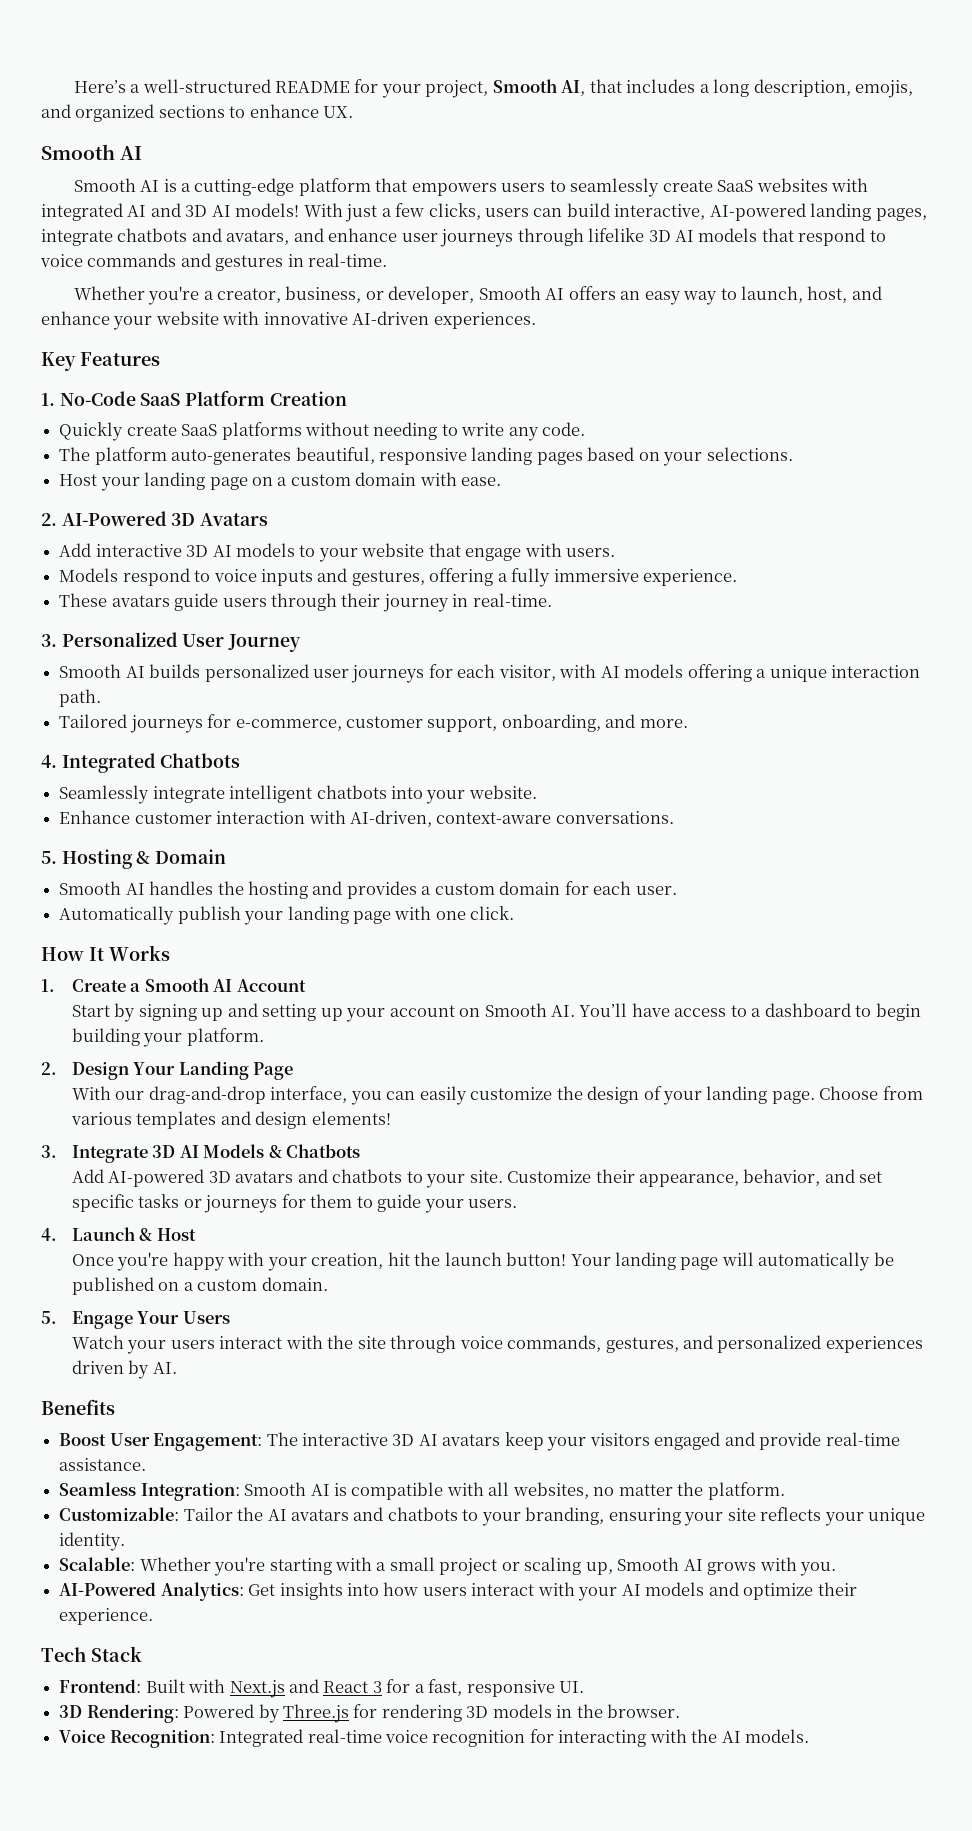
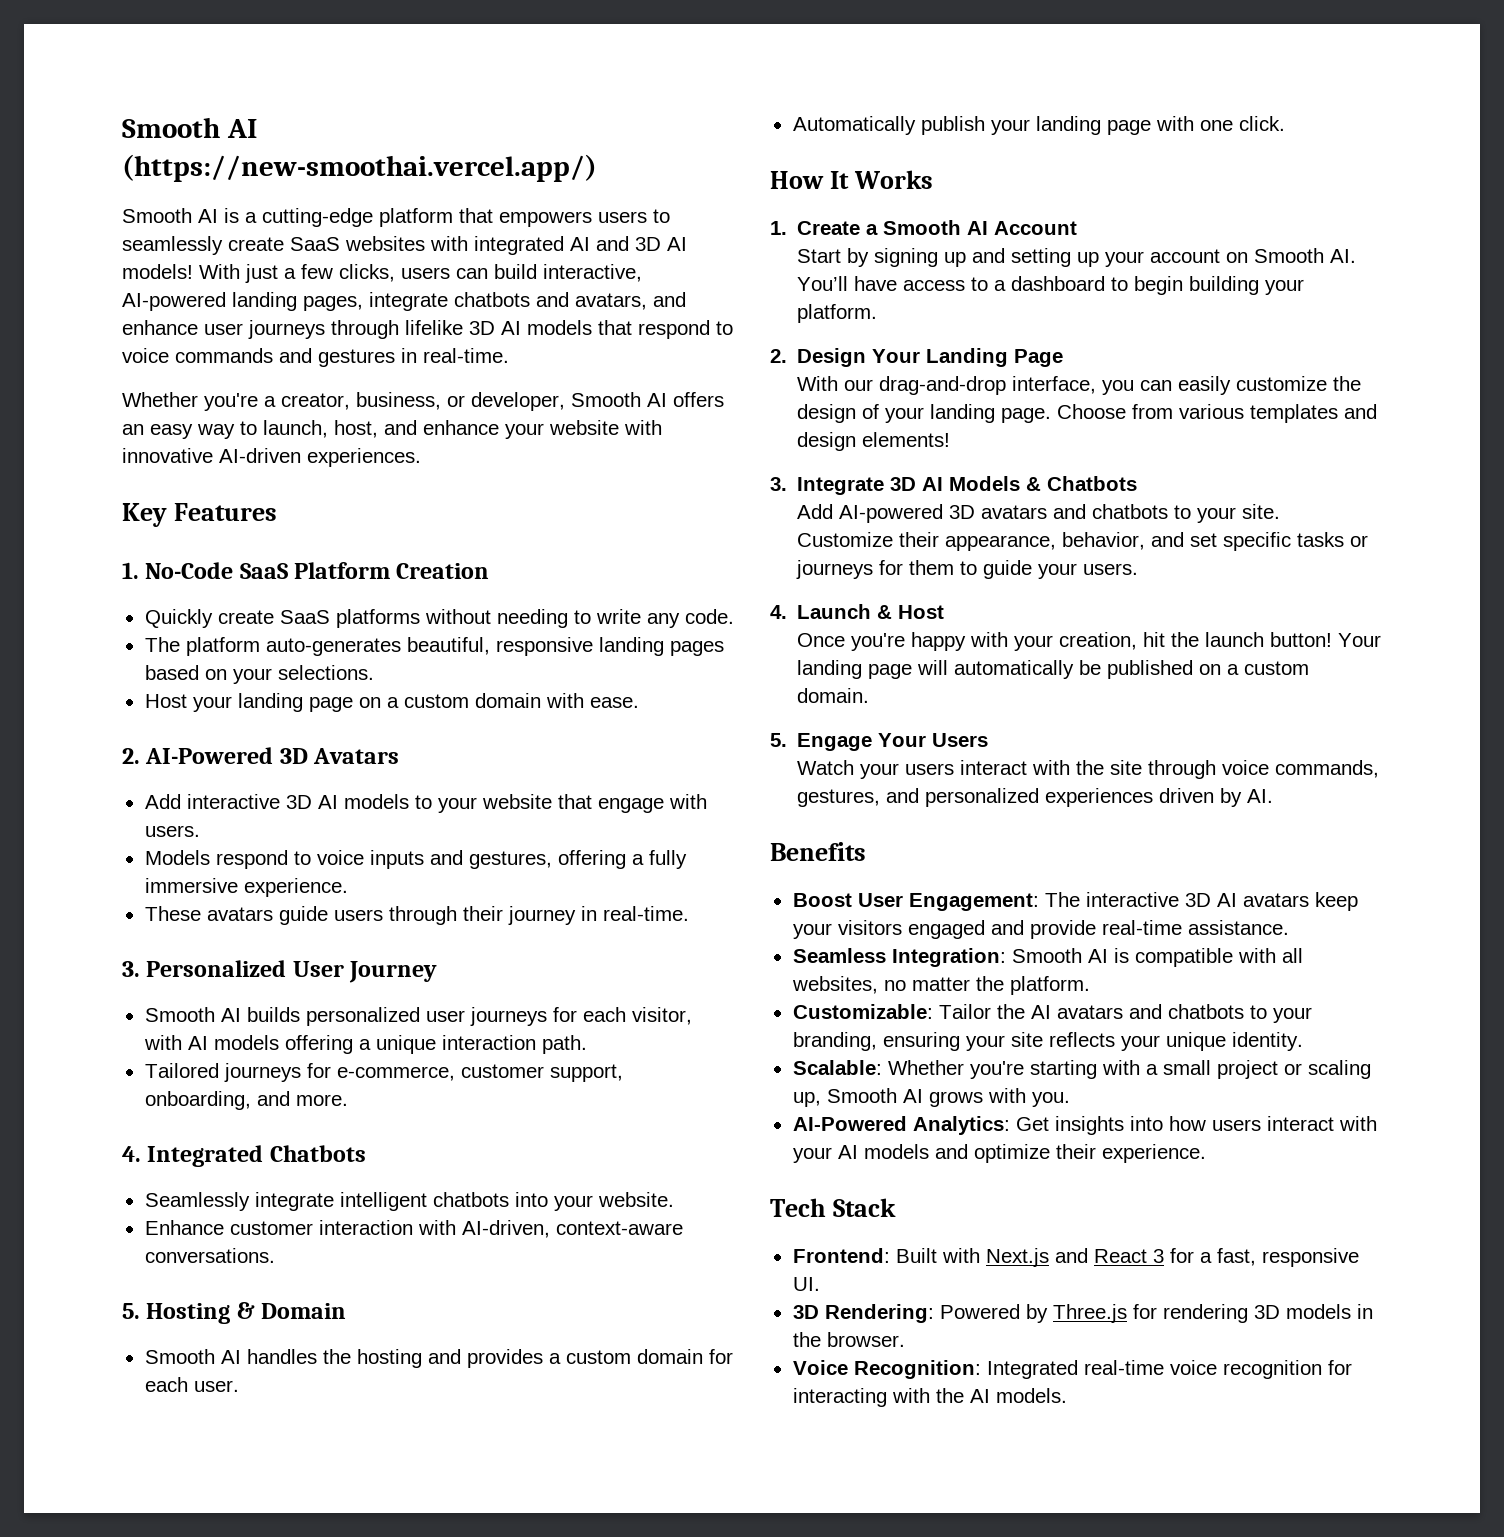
[73,79,913,98] [41,104,354,122] [41,144,143,160] Here’s a well-structured README for your project, Smooth AI, that includes a long description, emojis, and organized sections to enhance UX. // Smooth AI -> [122,117,257,138] [122,154,597,182] Smooth AI (https://new-smoothai.vercel.app/)

